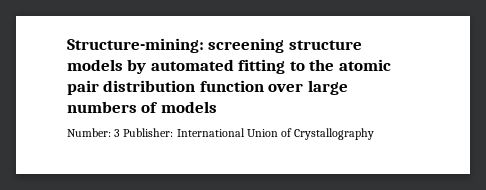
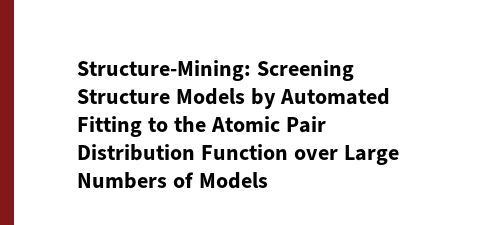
[67,38,362,53] [67,59,391,74] [67,80,348,95] [67,101,217,113] [67,128,375,140] Structure-mining: screening structure models by automated fitting to the atomic pair distribution function over large numbers of models // Number: 3 Publisher: International Union of Crystallography -> [77,60,354,81] [77,88,390,109] [77,116,326,137] [77,144,399,165] [77,172,268,189] Structure-Mining: Screening Structure Models by Automated Fitting to the Atomic Pair Distribution Function over Large Numbers of Models

